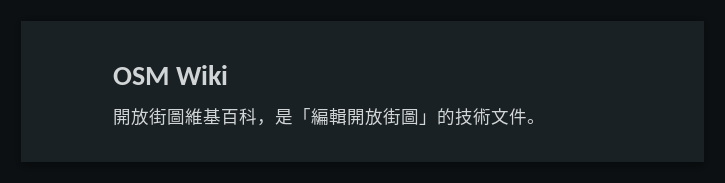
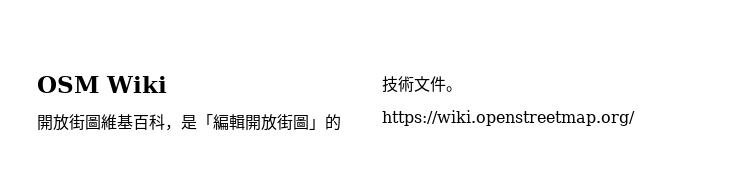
(545, 121) none -> [382,110,635,126] // https://wiki.openstreetmap.org/

